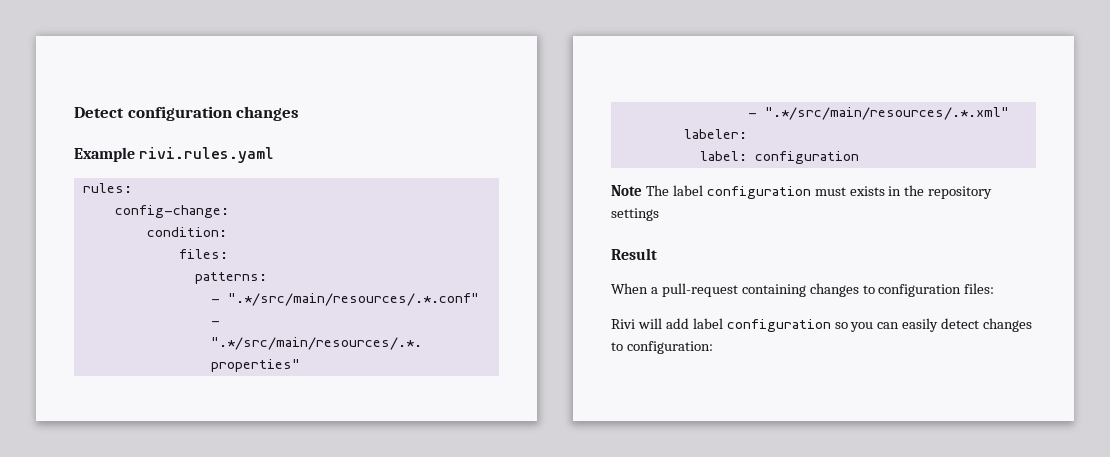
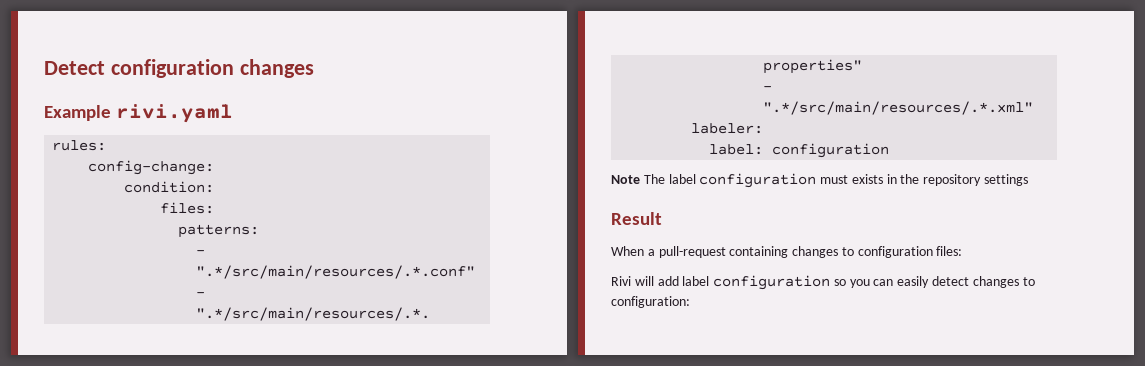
[139,147,275,163] rivi.rules.yaml -> [116,104,234,123] rivi.yaml

